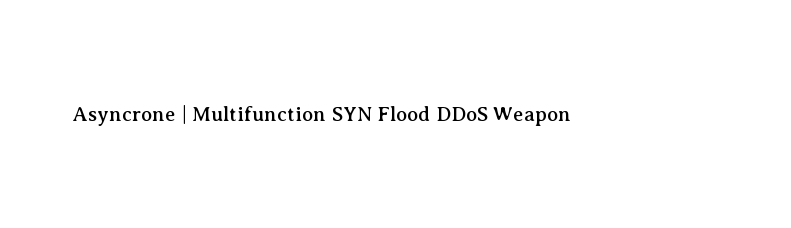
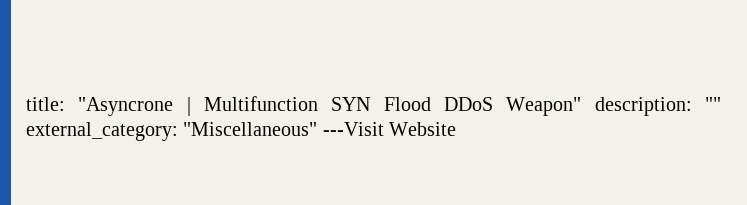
[72,107,176,126] Asyncrone -> [26,97,174,116] title: "Asyncrone
[493,107,572,126] Weapon -> [506,97,721,116] [26,122,457,141] Weapon" description: "" external_category: "Miscellaneous" ---Visit Website

